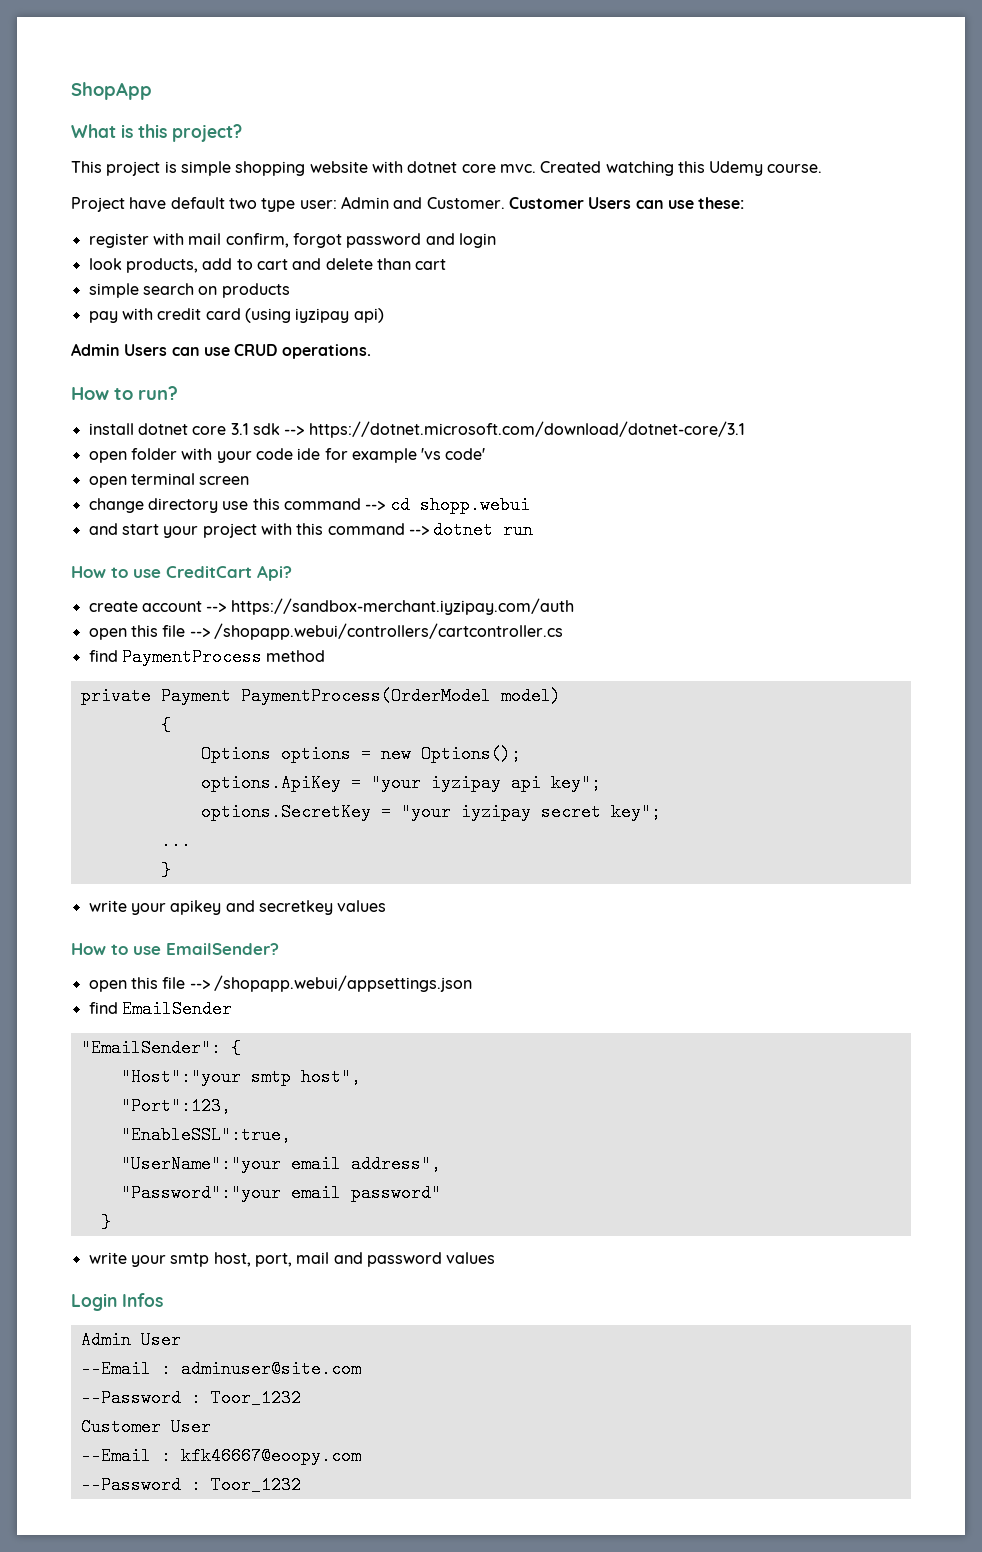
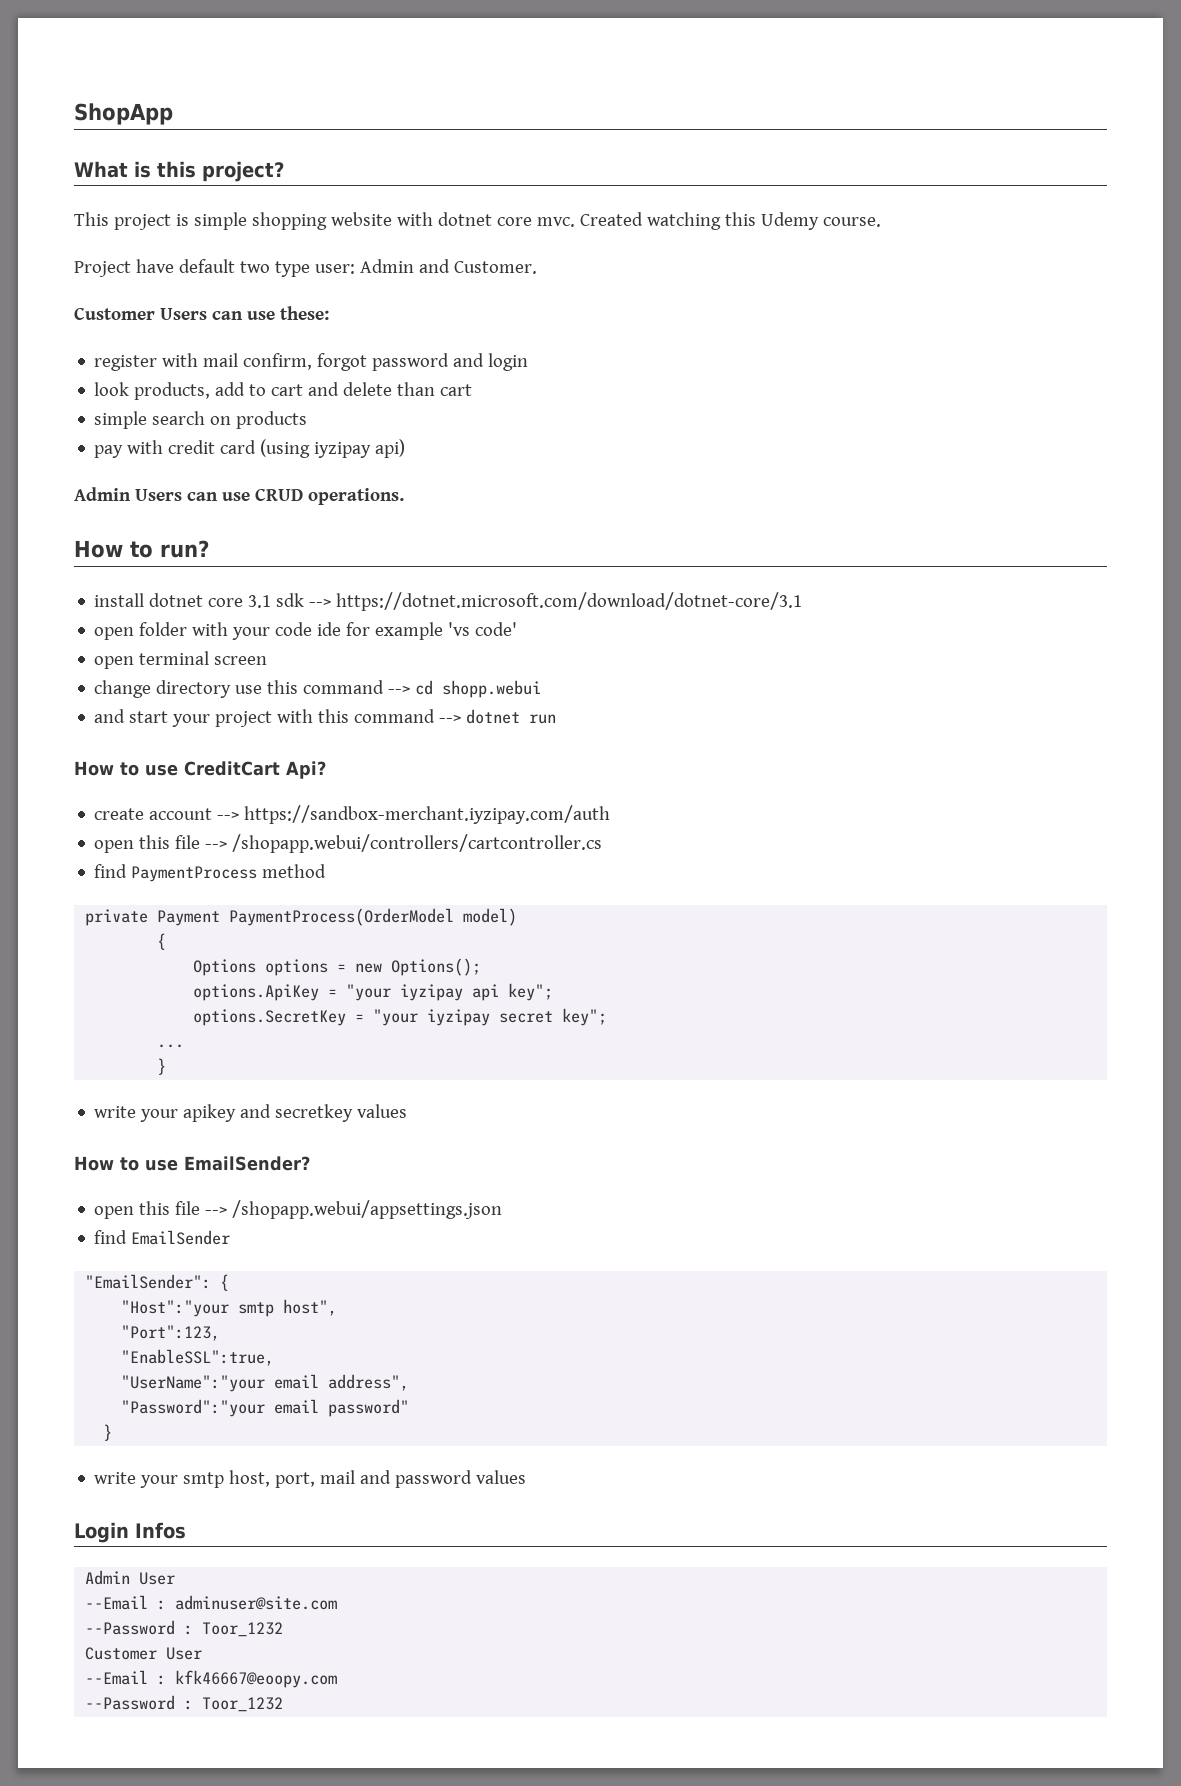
(505, 203) none -> (537, 267) //

